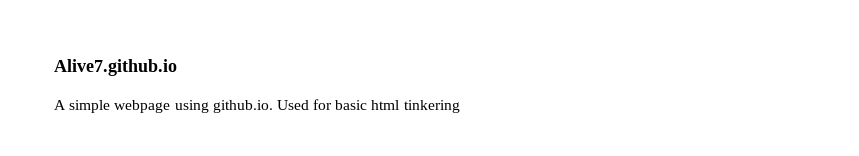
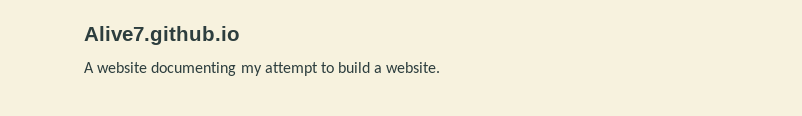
[69,99,460,113] simple webpage using github.io. Used for basic html tinkering -> [97,62,441,76] website documenting my attempt to build a website.

